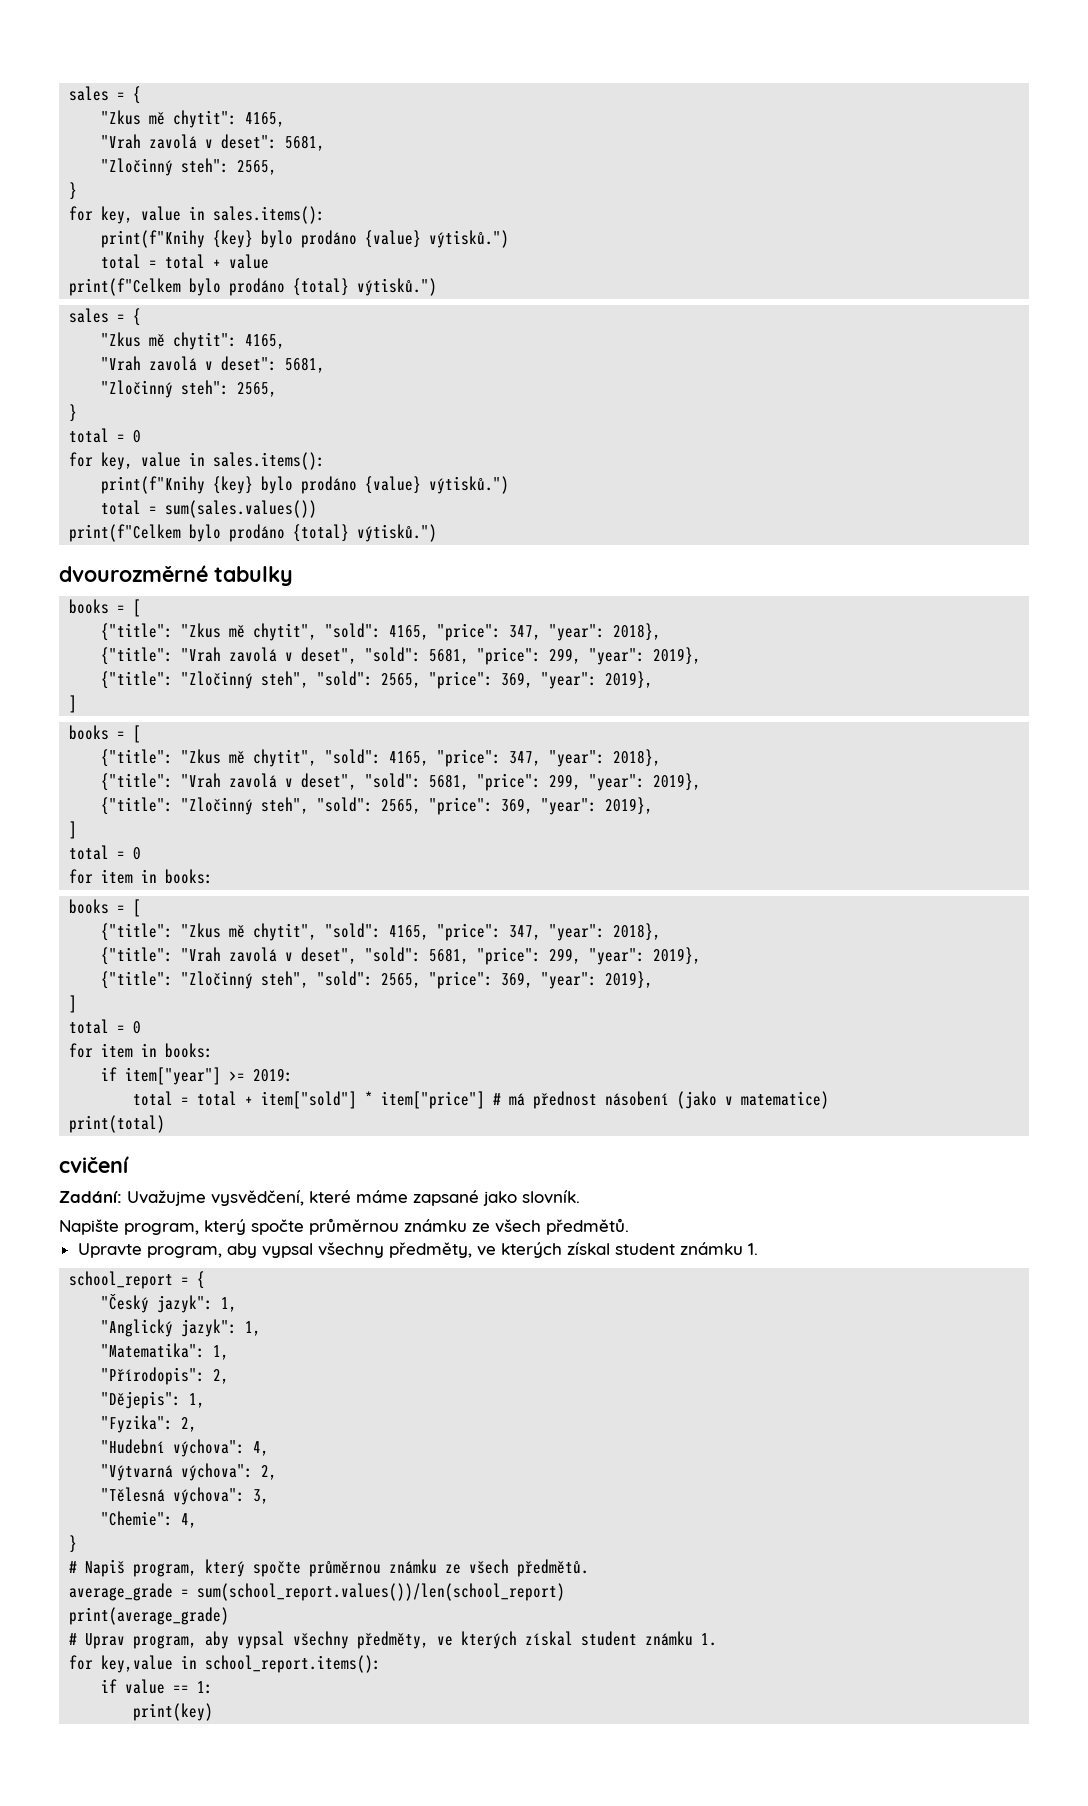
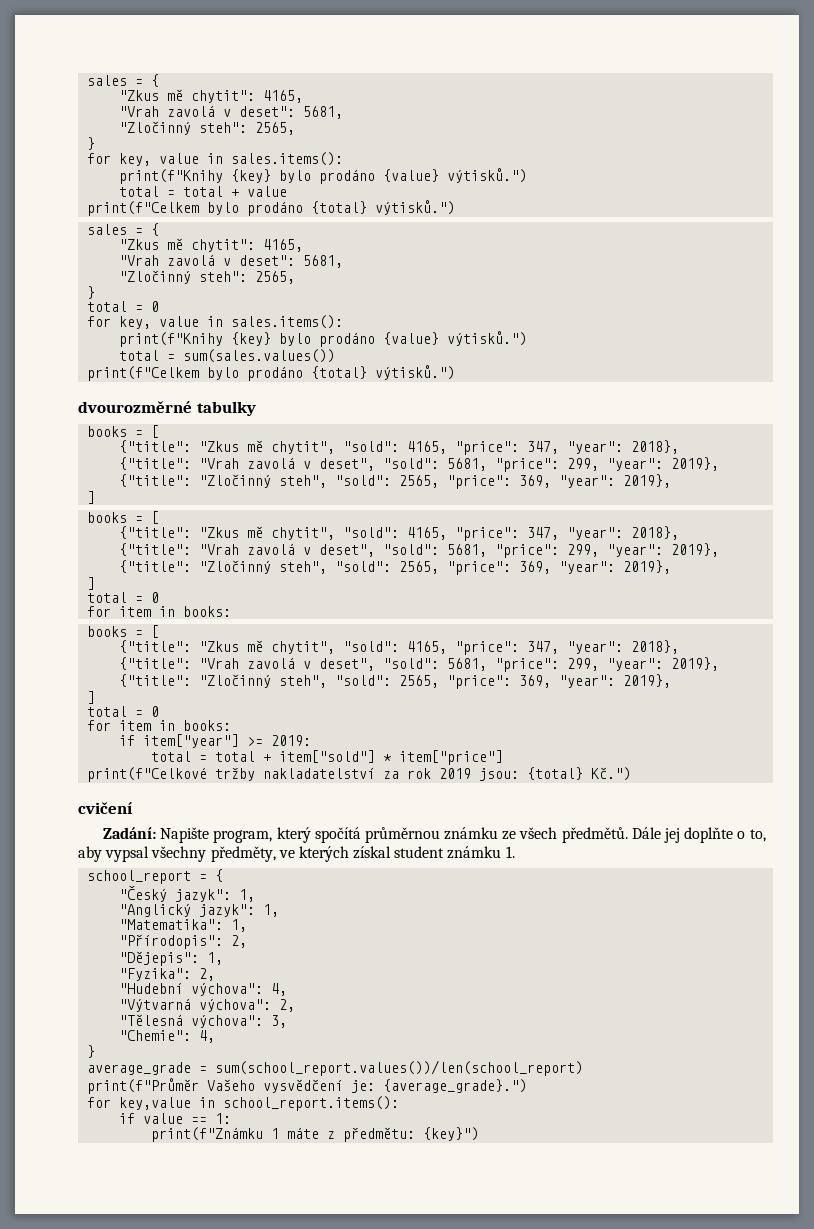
[493,1091,830,1109] [69,1115,166,1133] [59,1156,129,1173] [59,1190,580,1206] # má přednost násobení (jako v matematice) // print(total) // cvičení // Zadání: Uvažujme vysvědčení, které máme zapsané jako slovník. // -> [87,767,632,782] [78,802,132,814] [102,827,156,839] // print(f"Celkové tržby nakladatelství za rok 2019 jsou: {total} Kč.") // cvičení // Zadání:
[251,1218,629,1235] [77,1243,222,1258] spočte průměrnou známku ze všech předmětů. // Upravte program, -> [314,827,766,843] spočítá průměrnou známku ze všech předmětů. Dále jej doplňte o to,
[69,1559,590,1577] [69,1583,566,1601] [69,1607,230,1625] [69,1631,718,1649] # Napiš program, který spočte průměrnou známku ze všech předmětů. // average_grade = sum(school_report.values())/len(school_report) // print(average_grade) // # Uprav program, aby vypsal všechny předměty, ve kterých získal student známku 1. -> [87,1060,584,1076] [87,1078,528,1094] average_grade = sum(school_report.values())/len(school_report) // print(f"Průměr Vašeho vysvědčení je: {average_grade}.")
[133,1703,214,1721] print(key) -> [151,1127,480,1142] print(f"Známku 1 máte z předmětu: {key}")

